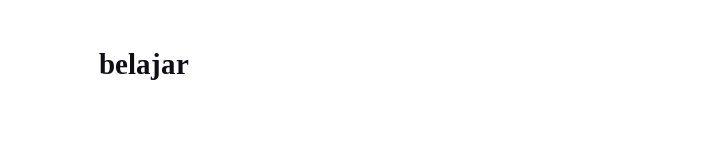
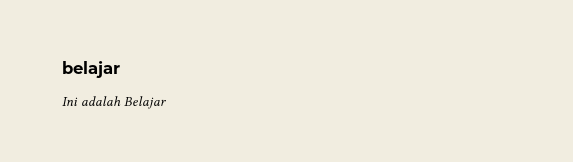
(189, 66) none -> [62,96,166,109] // Ini adalah Belajar

